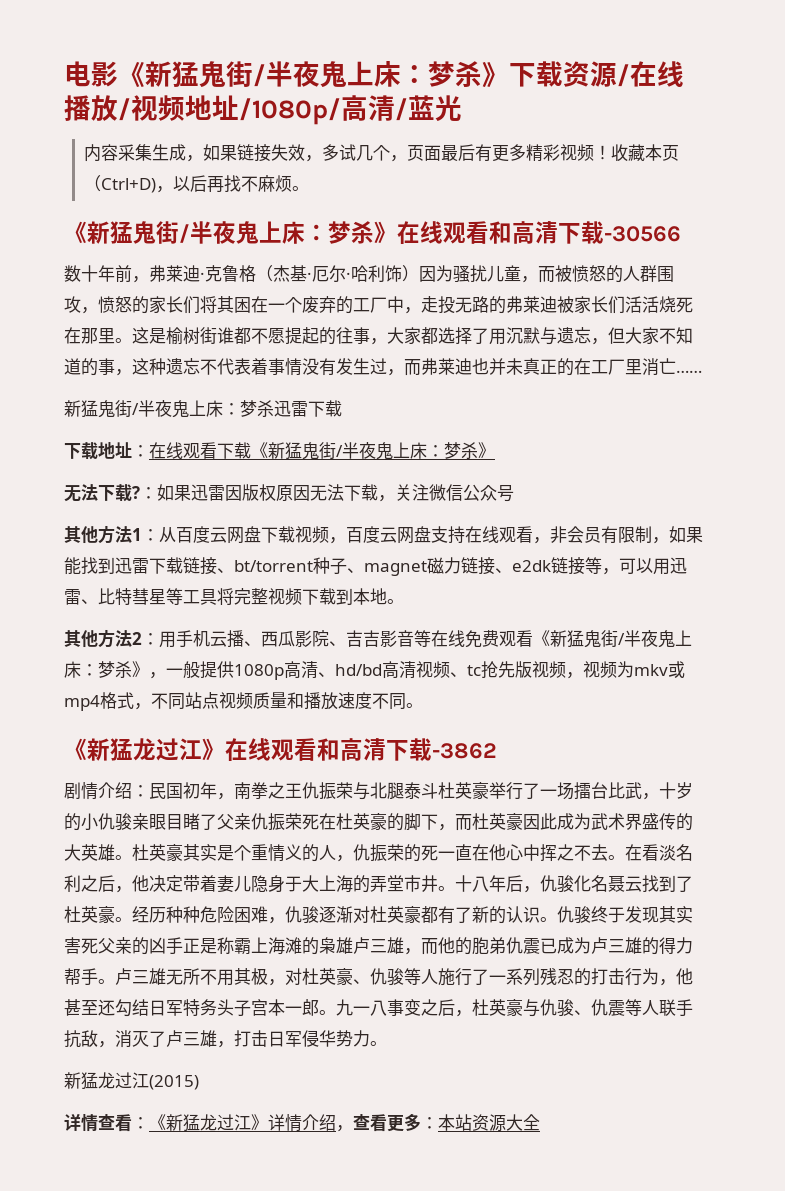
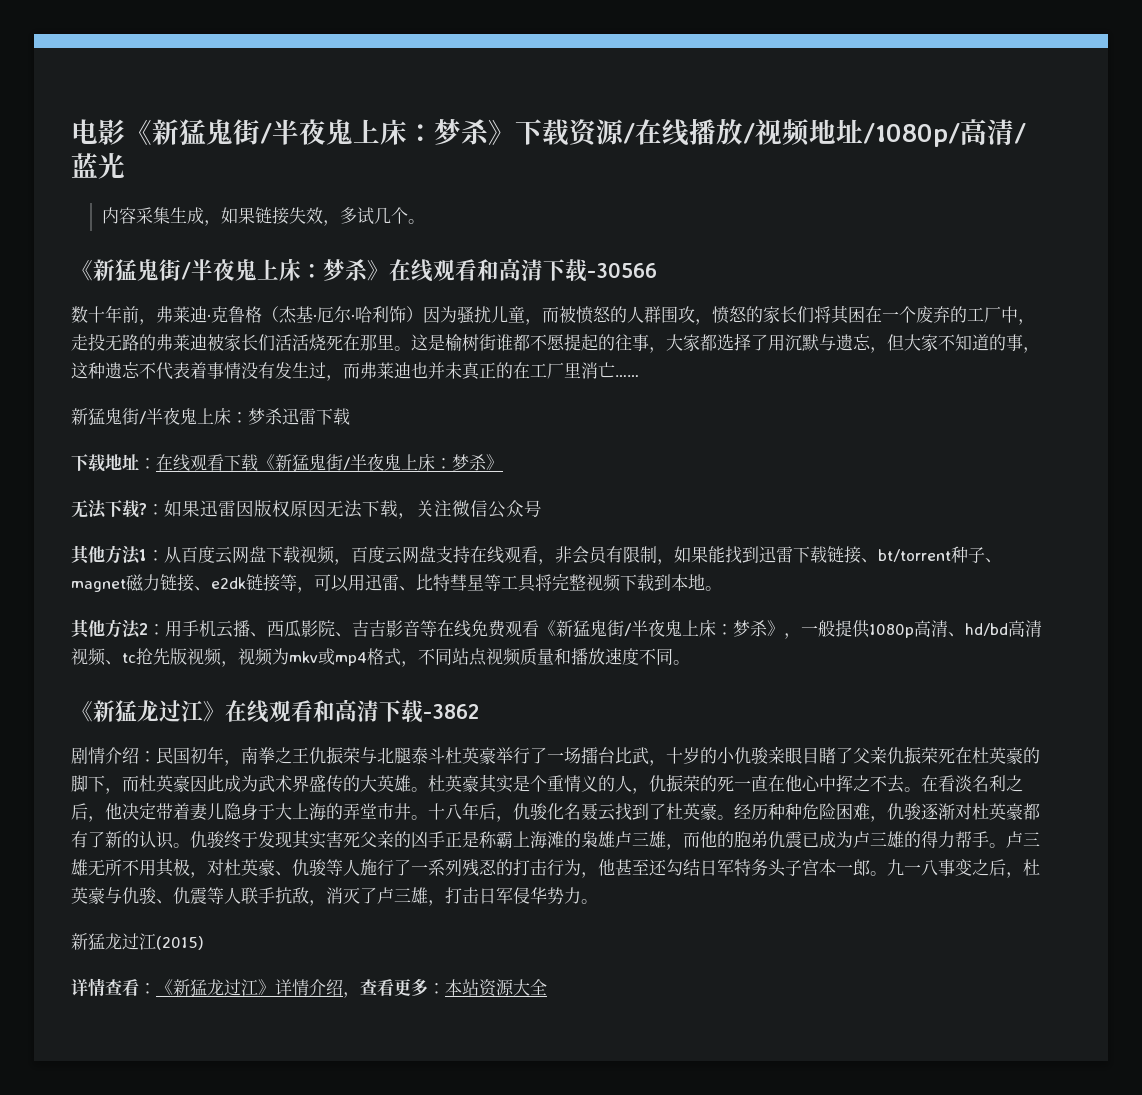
[390,144,680,162] [84,175,293,193] ，页面最后有更多精彩视频！收藏本页（Ctrl+D)，以后再找不麻烦 -> (408, 215) none

